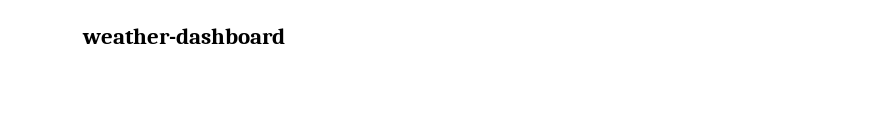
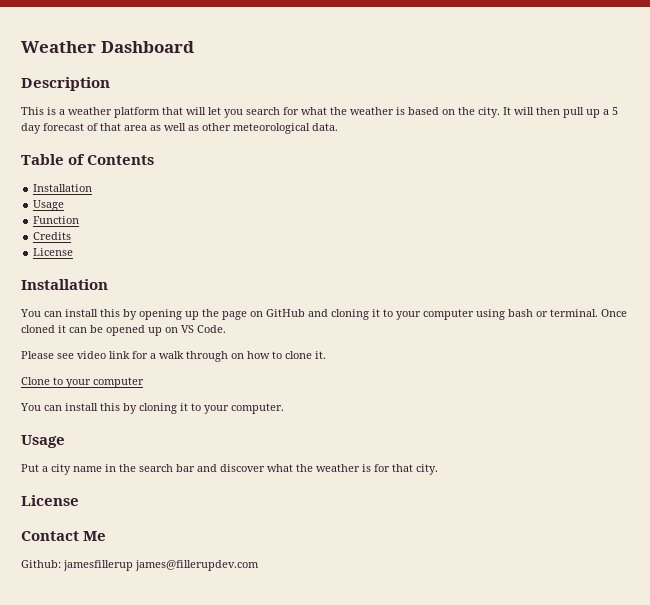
[82,28,285,44] weather-dashboard -> [21,41,194,53] [21,77,110,91] [21,107,618,118] [21,123,338,134] [21,154,155,165] [33,184,93,192] [33,200,65,211] [33,216,80,224] [33,232,72,240] [33,248,74,256] [21,279,108,290] [20,309,627,320] [21,325,226,336] [21,351,326,362] [21,377,144,388] [20,403,284,414] [21,435,65,448] [21,464,438,475] [21,495,79,506] [21,531,107,541] [21,560,259,571] Weather Dashboard // Description // This is a weather platform that will let you search for what the weather is based on the city. It will then pull up a 5 day forecast of that area as well as other meteorological data. // Table of Contents // Installation // Usage // Function // Credits // License // Installation // You can install this by opening up the page on GitHub and cloning it to your computer using bash or terminal. Once cloned it can be opened up on VS Code. // Please see video link for a walk through on how to clone it. // Clone to your computer // You can install this by cloning it to your computer. // Usage // Put a city name in the search bar and discover what the weather is for that city. // License // Contact Me // Github: jamesfillerup james@fillerupdev.com

